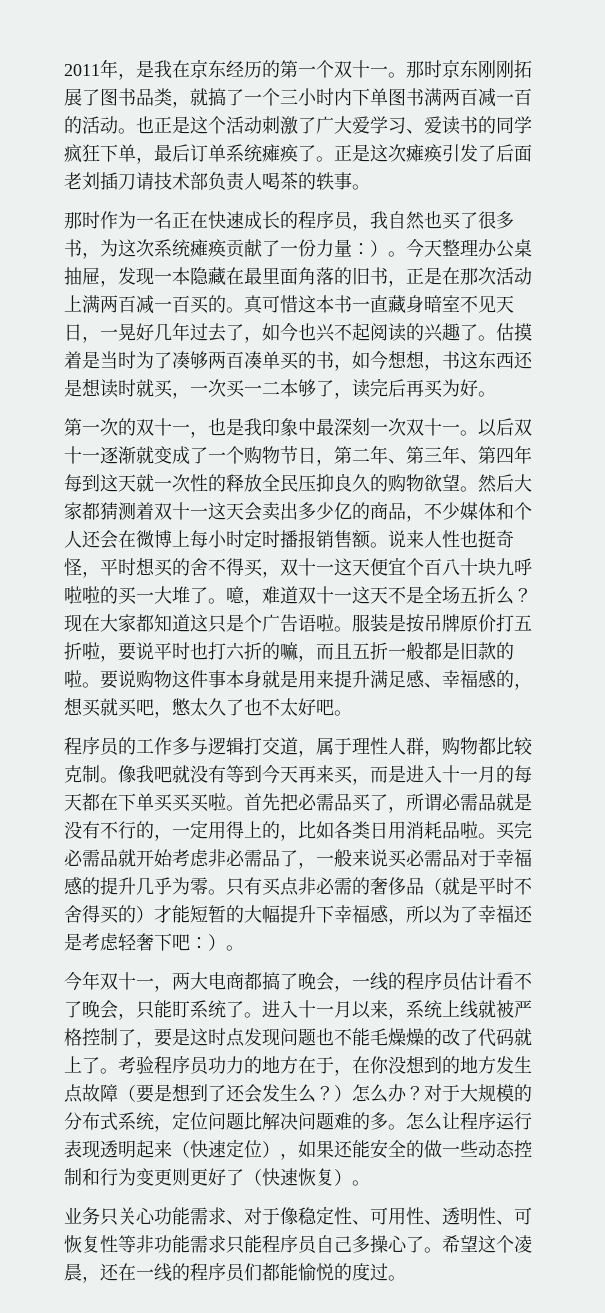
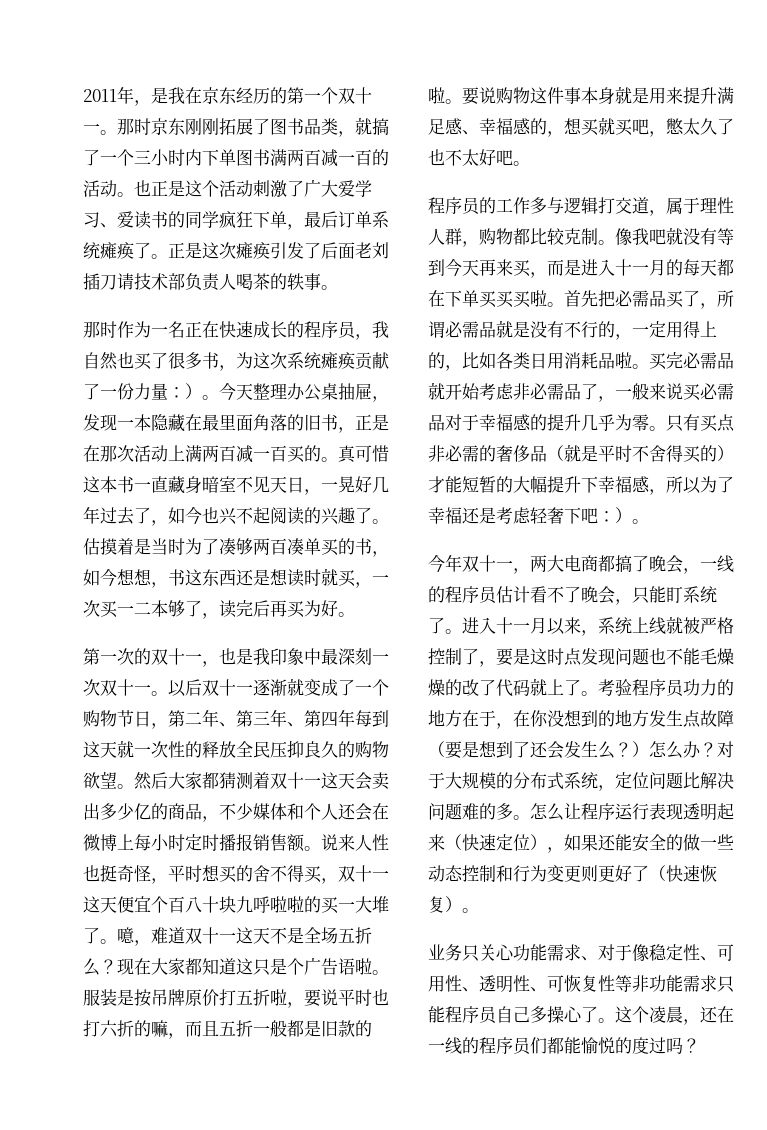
[442,1235,478,1253] 希望 -> (615, 1020) none
[388,1275,406,1281] 。 -> [666,1037,700,1054] 吗？

